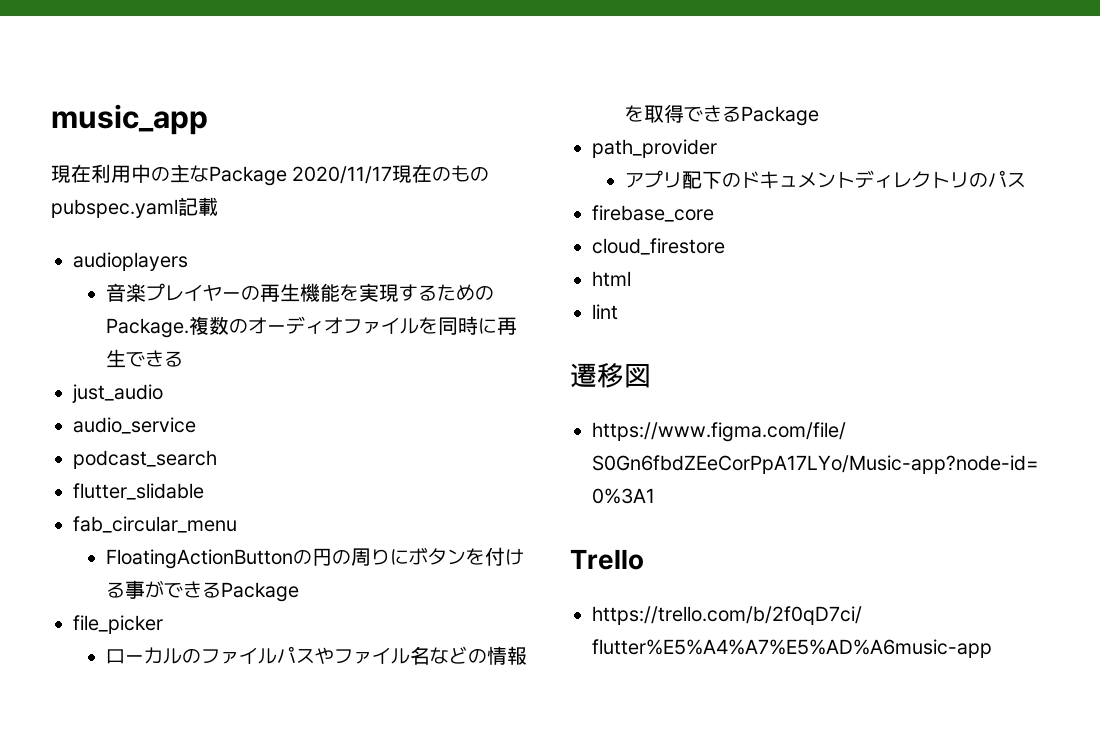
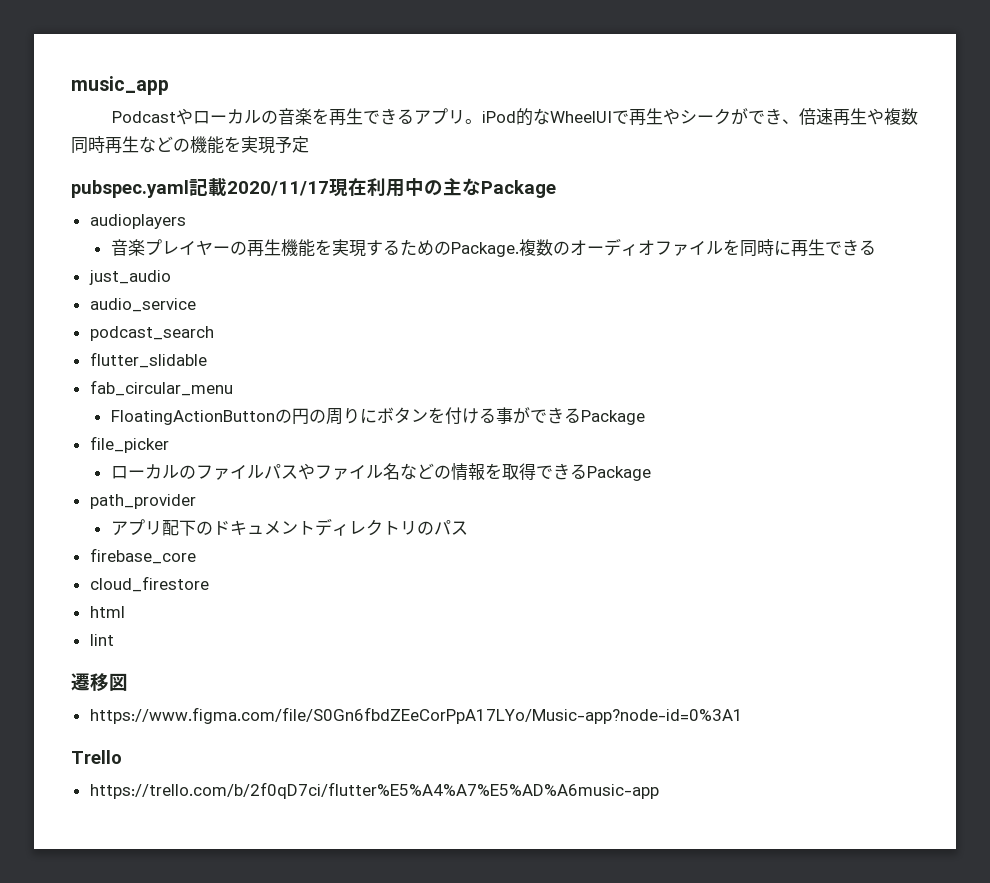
(208, 119) none -> [111,108,918,126] [71,136,309,154] [71,178,329,198] Podcastやローカルの音楽を再生できるアプリ。iPod的なWheelUIで再生やシークができ、倍速再生や複数同時再生などの機能を実現予定 // pubspec.yaml記載2020/11/17
[292,164,490,184] [51,197,218,218] 2020/11/17現在のものpubspec.yaml記載 -> (556, 189) none

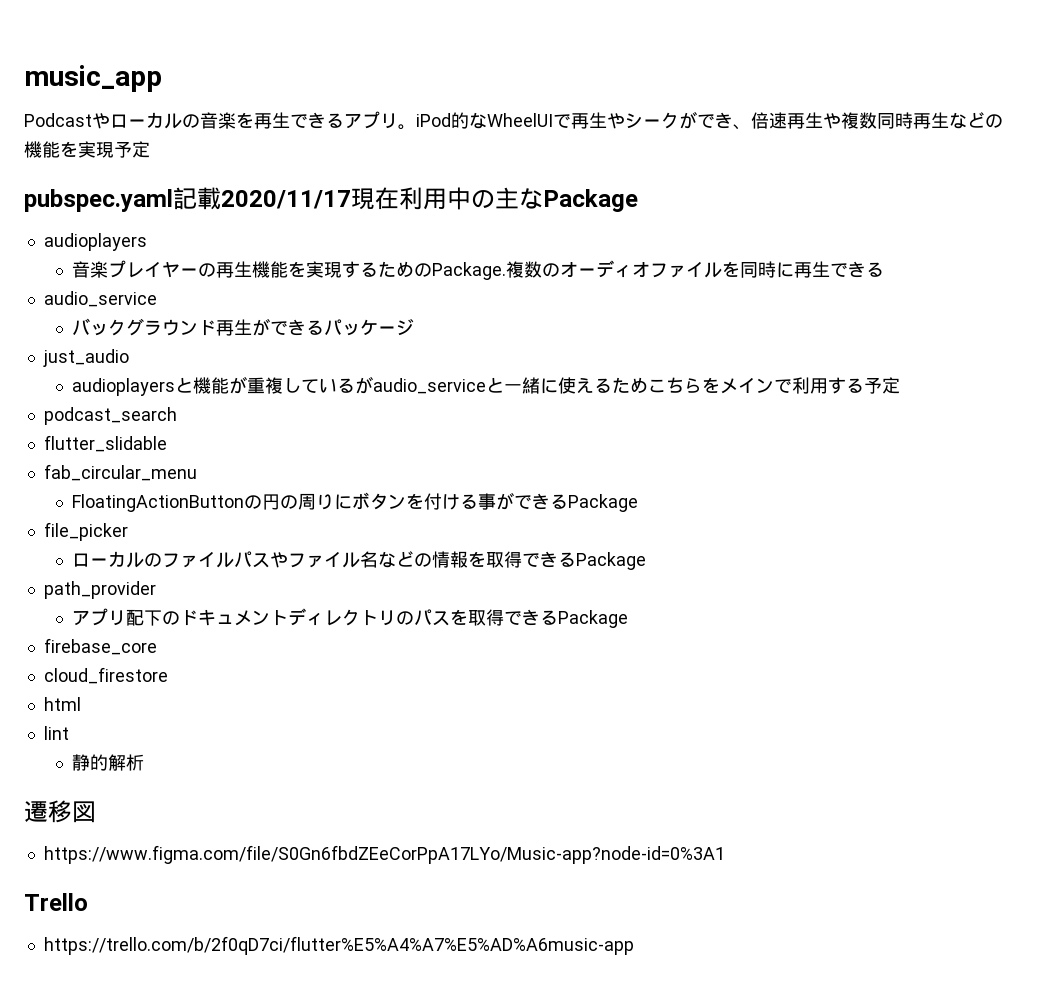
[88,270,171,285] [89,298,196,312] just_audio // audio_service -> [43,291,157,307] [72,318,415,336] [42,349,129,367] [72,376,901,396] audio_service // バックグラウンド再生ができるパッケージ // just_audio // audioplayersと機能が重複しているがaudio_serviceと一緒に使えるためこちらをメインで利用する予定
(468, 528) none -> [450,609,629,628] を取得できるPackage
(114, 640) none -> [72,754,145,771] // 静的解析

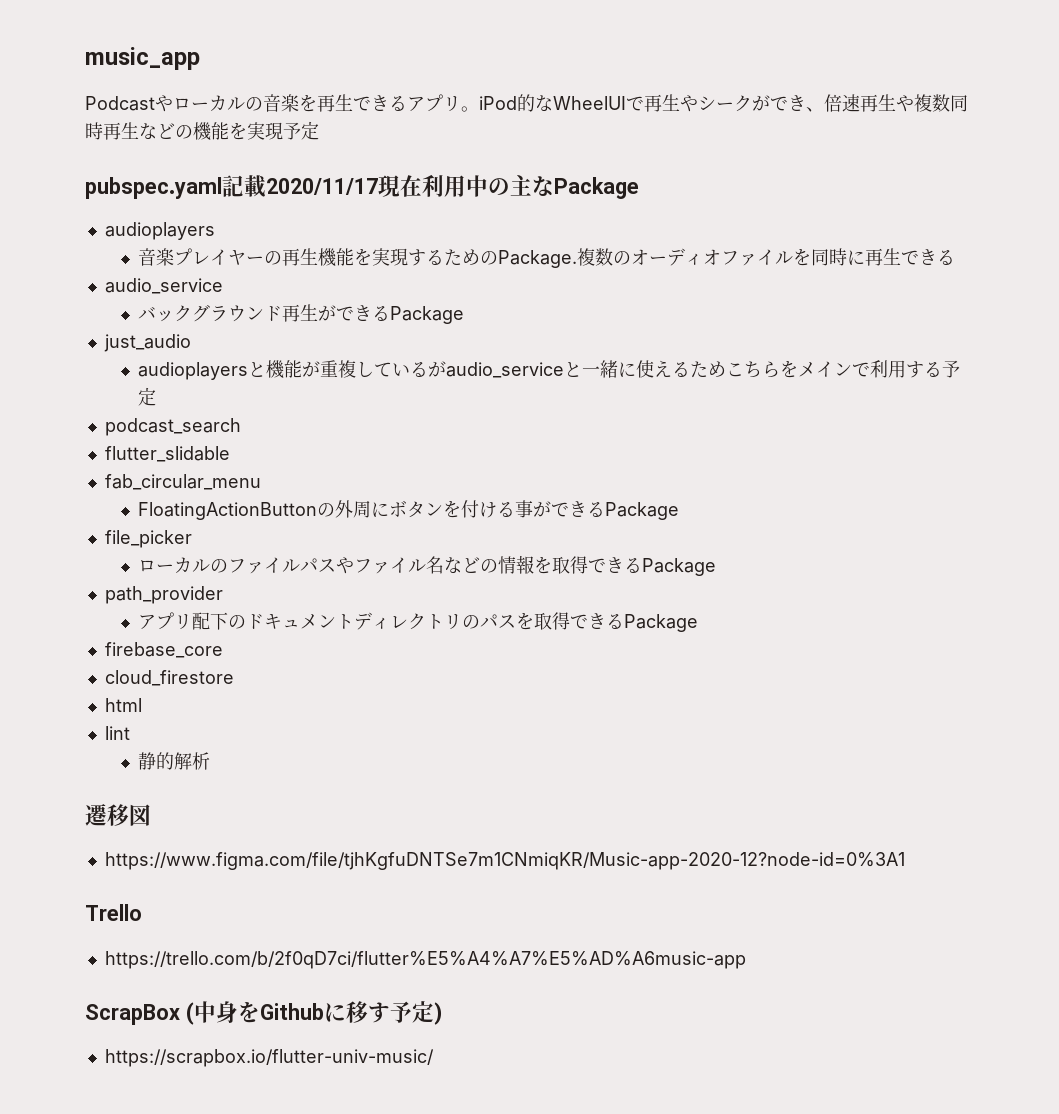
[324,319,415,336] パッケージ -> [389,306,464,324] Package
[262,493,335,510] 円の周り -> [334,500,371,518] 外周
[43,845,725,864] https://www.figma.com/file/S0Gn6fbdZEeCorPpA17LYo/Music-app?node-id=0%3A1 -> [104,852,905,870] https://www.figma.com/file/tjhKgfuDNTSe7m1CNmiqKR/Music-app-2020-12?node-id=0%3A1
(634, 945) none -> [85,1001,442,1025] [104,1049,434,1067] // ScrapBox (中身をGithubに移す予定) // https://scrapbox.io/flutter-univ-music/

